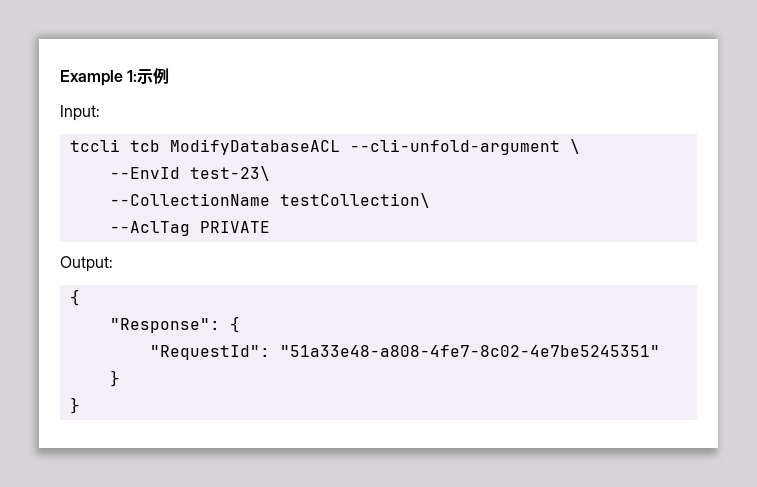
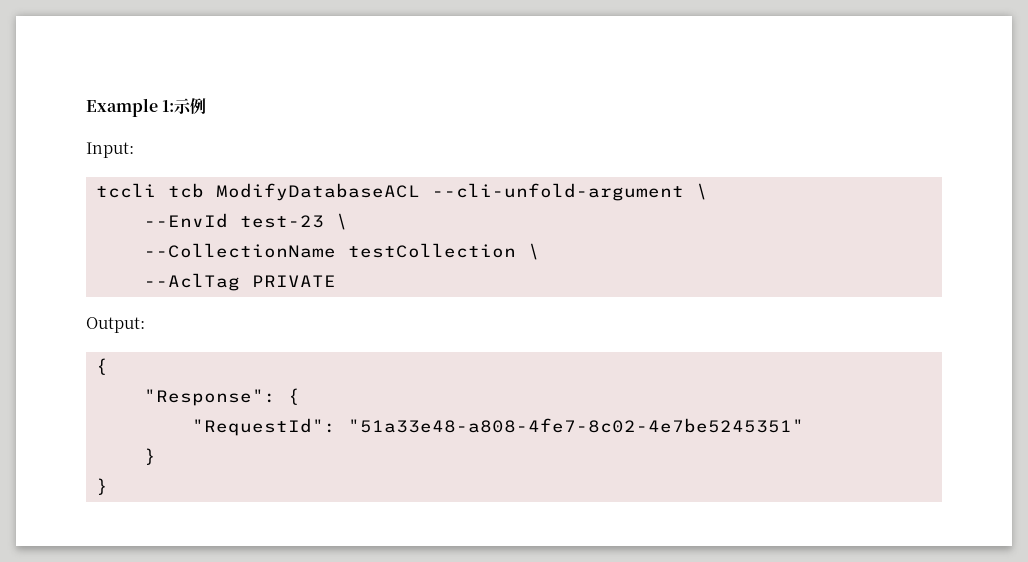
[189,166,270,181] test-23\ -> [239,213,348,230] test-23 \
[279,193,430,208] testCollection\ -> [347,243,540,260] testCollection \

